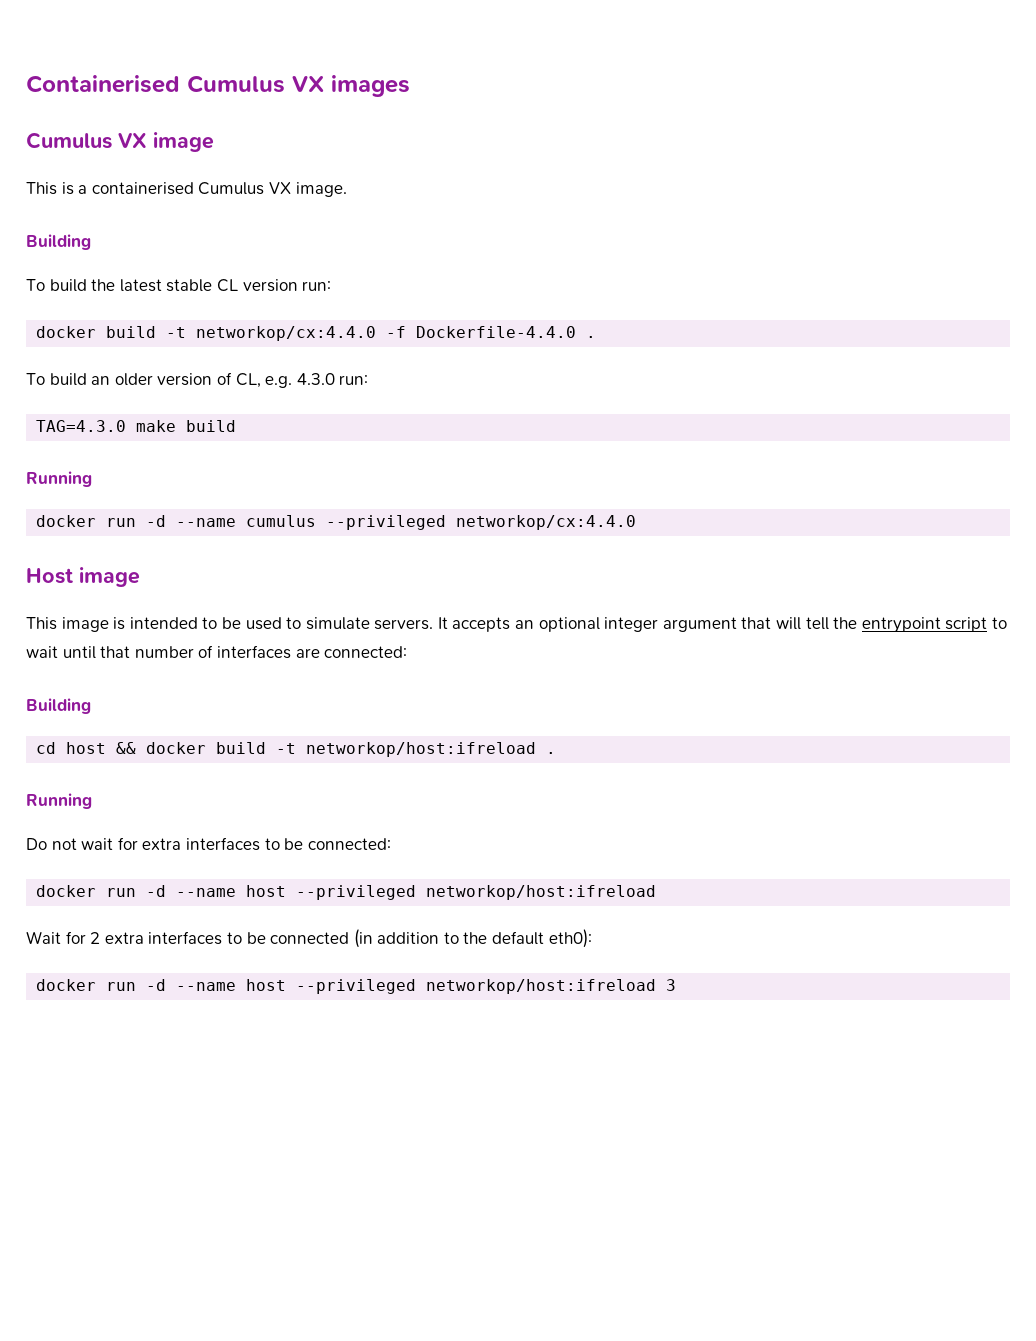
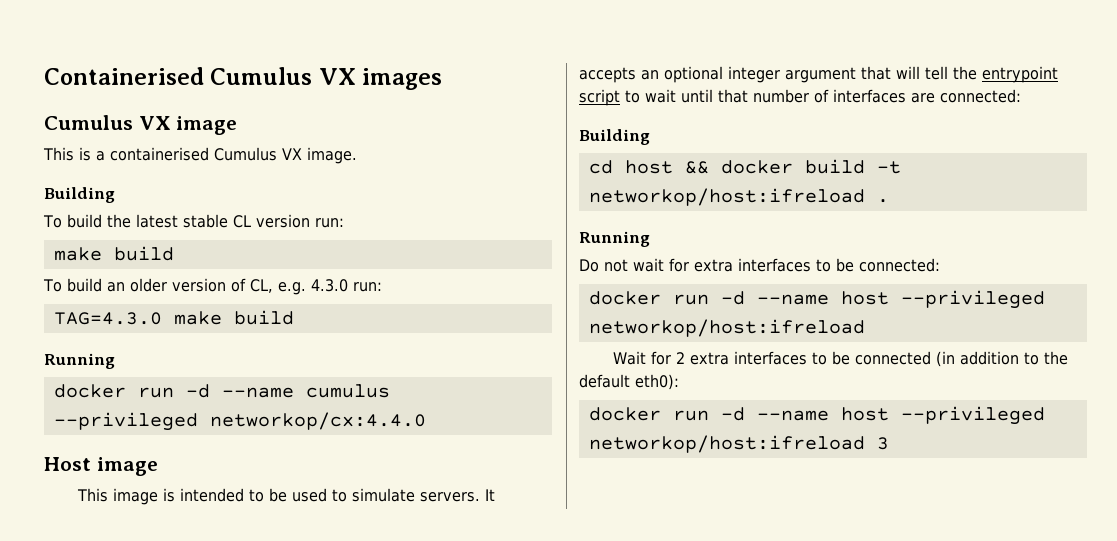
[36,326,597,341] docker build -t networkop/cx:4.4.0 -f Dockerfile-4.4.0 . -> [53,246,174,261] make build

